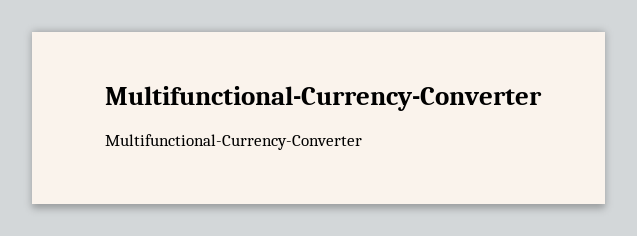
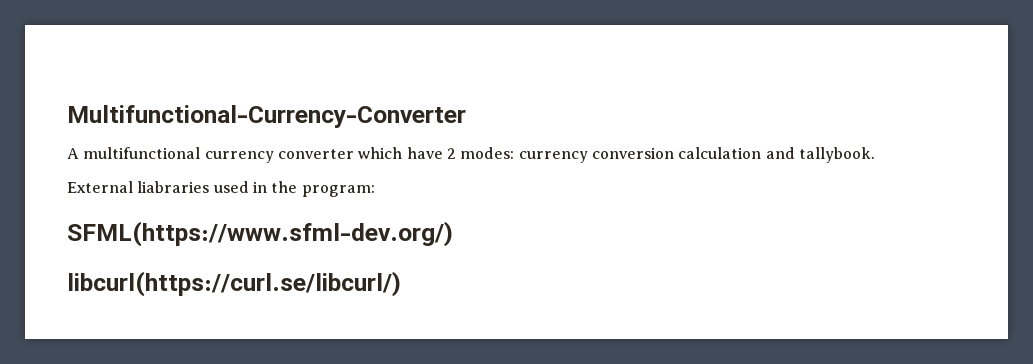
[105,134,362,150] Multifunctional-Currency-Converter -> [67,147,875,163] [67,181,375,197] [67,221,453,247] [67,271,401,297] A multifunctional currency converter which have 2 modes: currency conversion calculation and tallybook. // External liabraries used in the program: // SFML(https://www.sfml-dev.org/) // libcurl(https://curl.se/libcurl/)

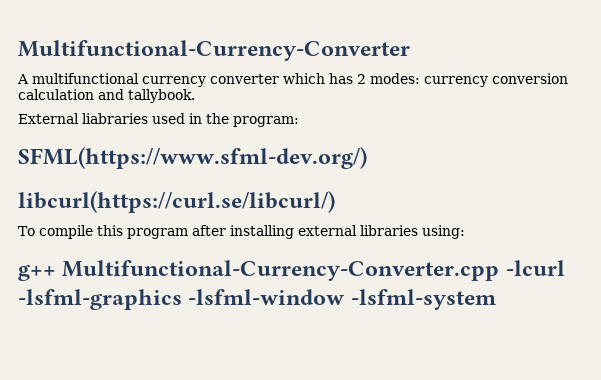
[406,147,443,159] have -> [329,73,353,84] has
(401, 284) none -> [18,225,465,239] [18,260,565,281] [18,289,496,310] // To compile this program after installing external libraries using: // g++ Multifunctional-Currency-Converter.cpp -lcurl -lsfml-graphics -lsfml-window -lsfml-system

